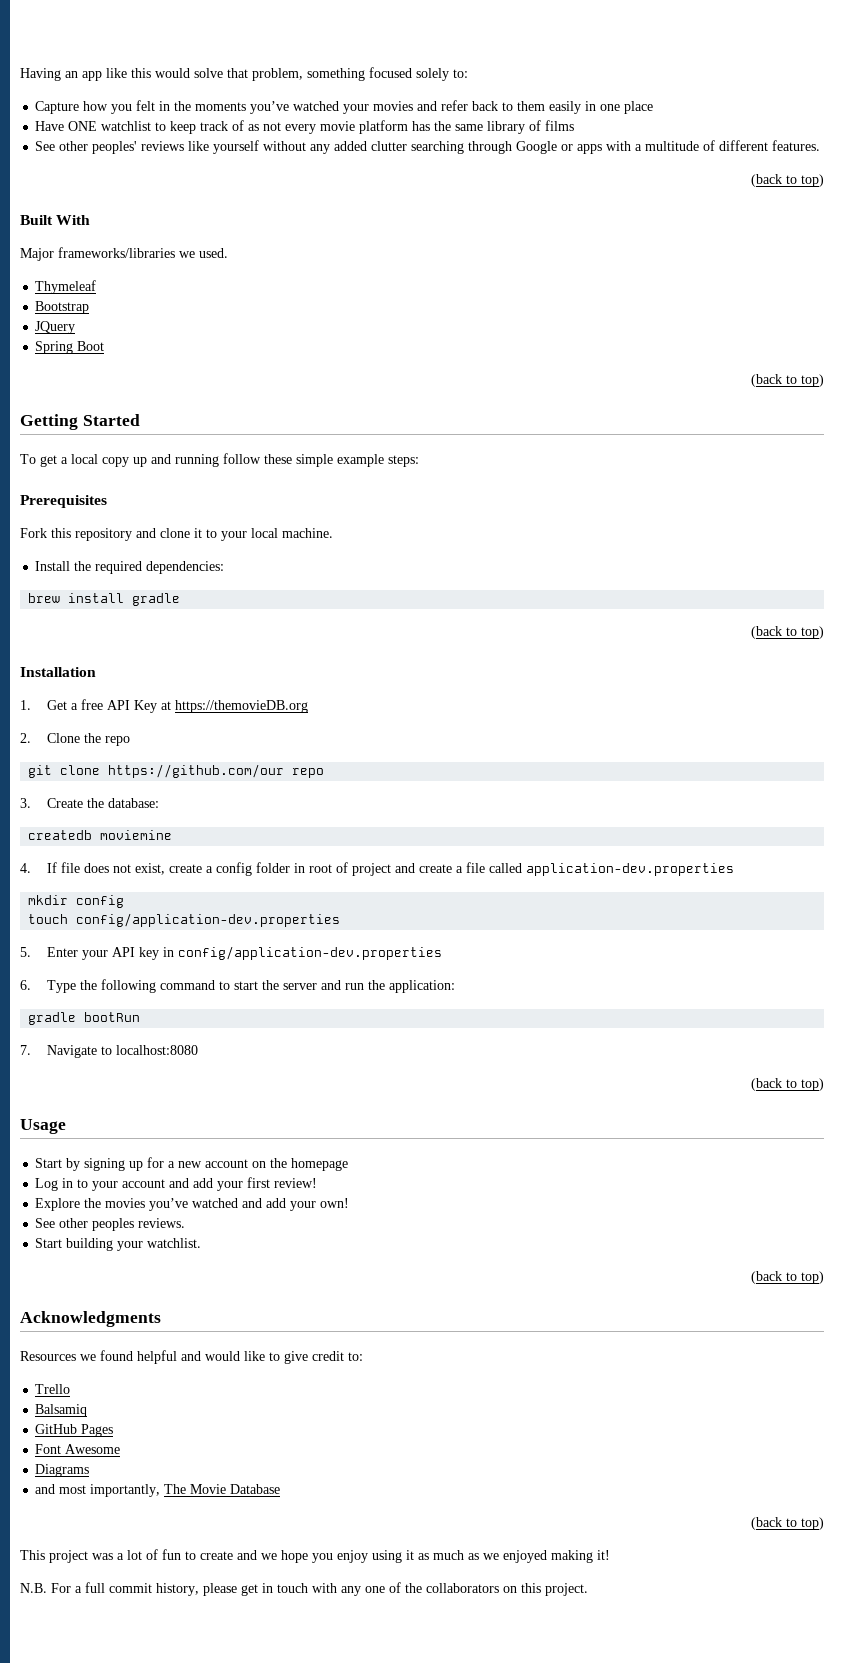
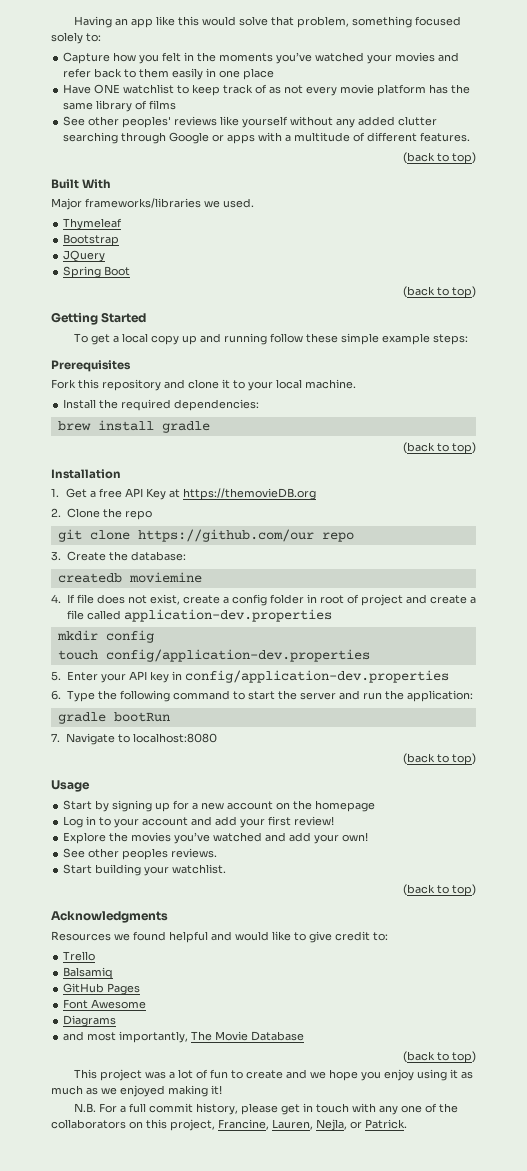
[545,1583,588,1596] project. -> [170,1119,407,1131] project, Francine, Lauren, Nejla, or Patrick.

